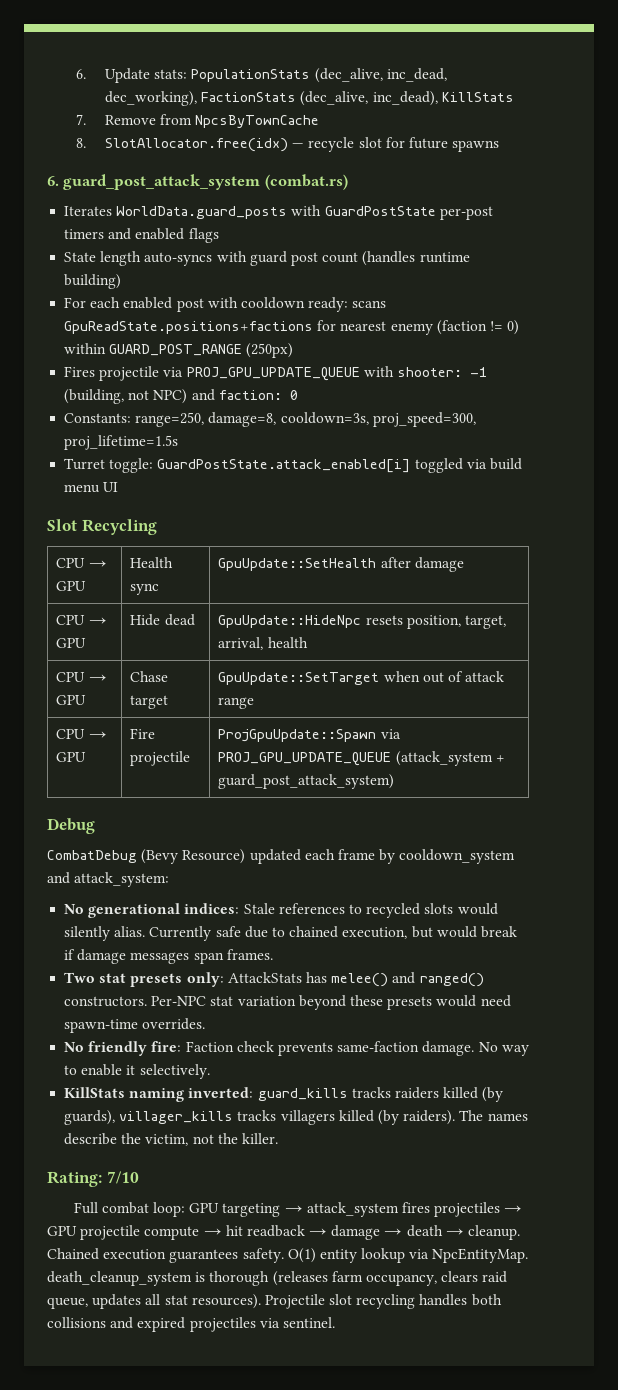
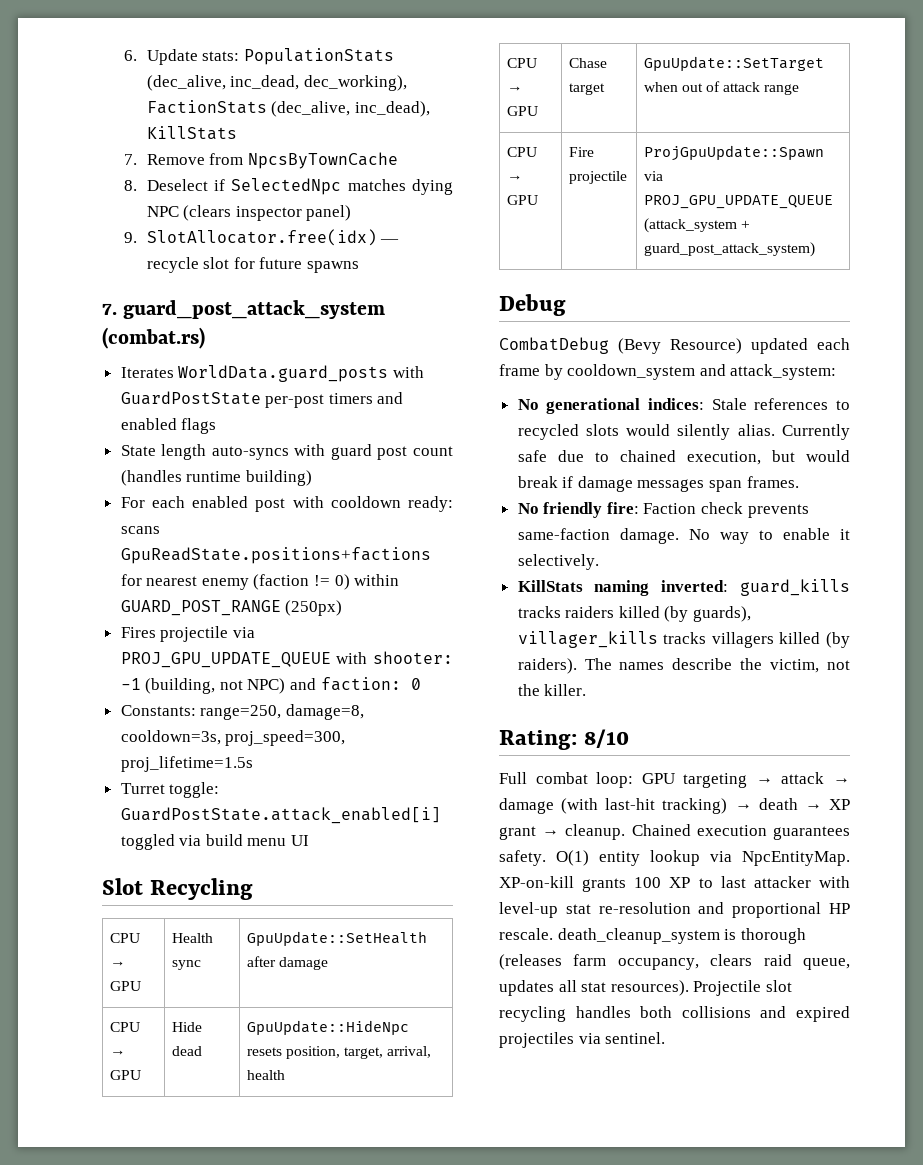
(86, 143) none -> [146,178,453,195] [146,205,352,221] [124,232,138,243] Deselect if SelectedNpc matches dying NPC (clears inspector panel) // 9.
[47,176,59,186] 6. -> [102,303,117,315] 7.
[64,972,484,987] [64,995,511,1010] [64,1018,206,1033] // Two stat presets only: AttackStats has melee() and ranged() constructors. Per-NPC stat variation beyond these presets would need spawn-time overrides. -> (799, 482) none
[106,1171,139,1184] 7/10 -> [584,729,630,748] 8/10
[306,1202,523,1217] [47,1225,443,1240] attack_system fires projectiles → GPU projectile compute → hit readback → damage → death -> [781,772,850,784] [499,798,850,814] [499,826,536,840] attack → damage (with last-hit tracking) → death → XP grant
(529, 1255) none -> [499,876,850,892] [499,902,850,918] [499,928,553,940] XP-on-kill grants 100 XP to last attacker with level-up stat re-resolution and proportional HP rescale.

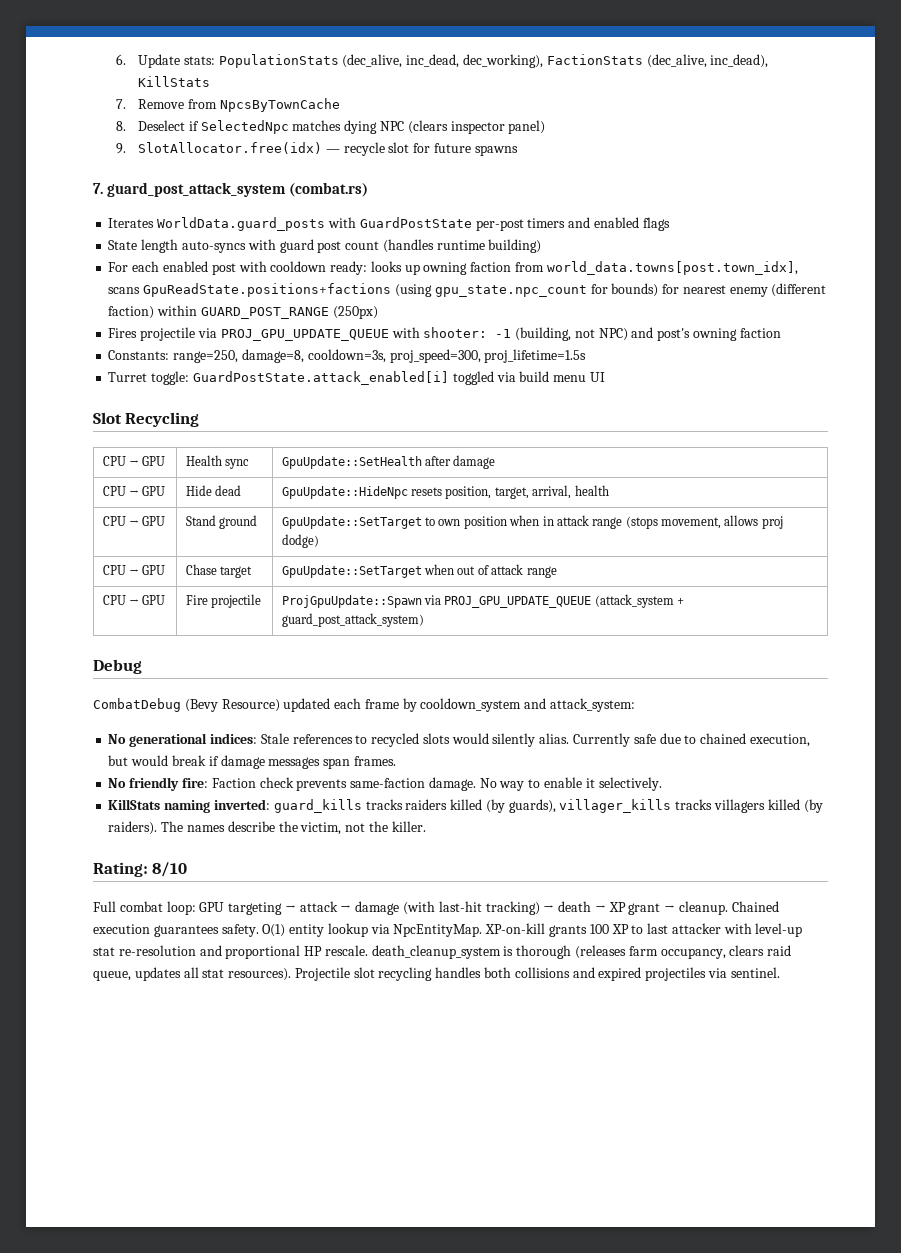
[120,526,160,534] [120,547,431,564] [120,574,350,590] scans GpuReadState.positions+factions for nearest enemy (faction != 0) -> [370,261,798,275] [108,283,827,297] [108,306,155,319] looks up owning faction from world_data.towns[post.town_idx], scans GpuReadState.positions+factions (using gpu_state.npc_count for bounds) for nearest enemy (different faction)
[320,677,421,691] faction: 0 -> [657,328,781,341] post's owning faction
(285, 1075) none -> [102,516,166,526] [185,515,258,529] [281,515,783,529] [281,534,319,548] // CPU → GPU | Stand ground | GpuUpdate::SetTarget to own position when in attack range (stops movement, allows proj dodge)

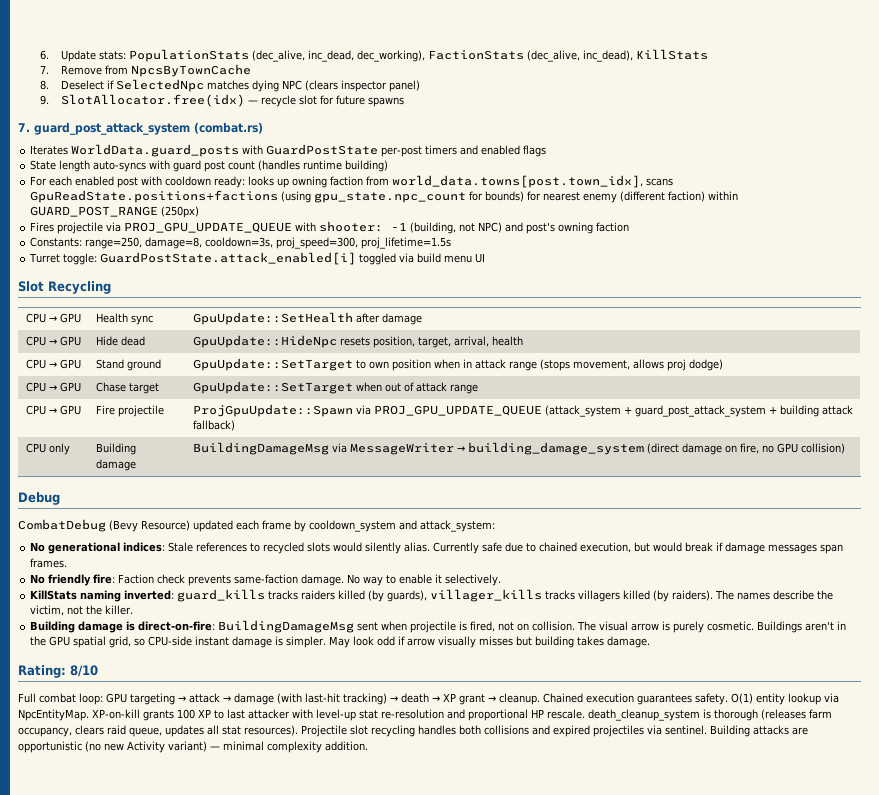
[281,613,424,627] guard_post_attack_system) -> [634,405,853,417] [192,420,235,431] [25,443,70,455] [95,443,136,455] [95,459,136,471] [192,442,845,455] guard_post_attack_system + building attack fallback) // CPU only | Building damage | BuildingDamageMsg via MessageWriter → building_damage_system (direct damage on fire, no GPU collision)
(426, 826) none -> [30,620,847,633] [30,636,651,648] // Building damage is direct-on-fire: BuildingDamageMsg sent when projectile is fired, not on collision. The visual arrow is purely cosmetic. Buildings aren't in the GPU spatial grid, so CPU-side instant damage is simpler. May look odd if arrow visually misses but building takes damage.
(780, 972) none -> [710,725,808,737] [18,741,368,753] Building attacks are opportunistic (no new Activity variant) — minimal complexity addition.

